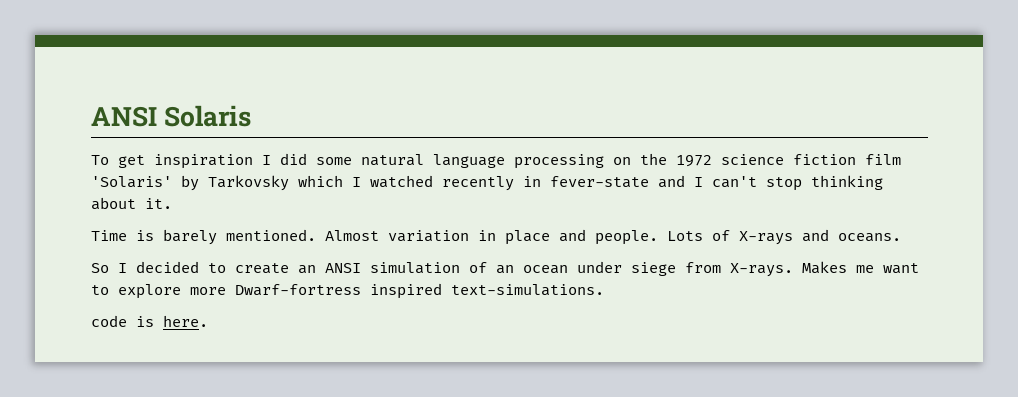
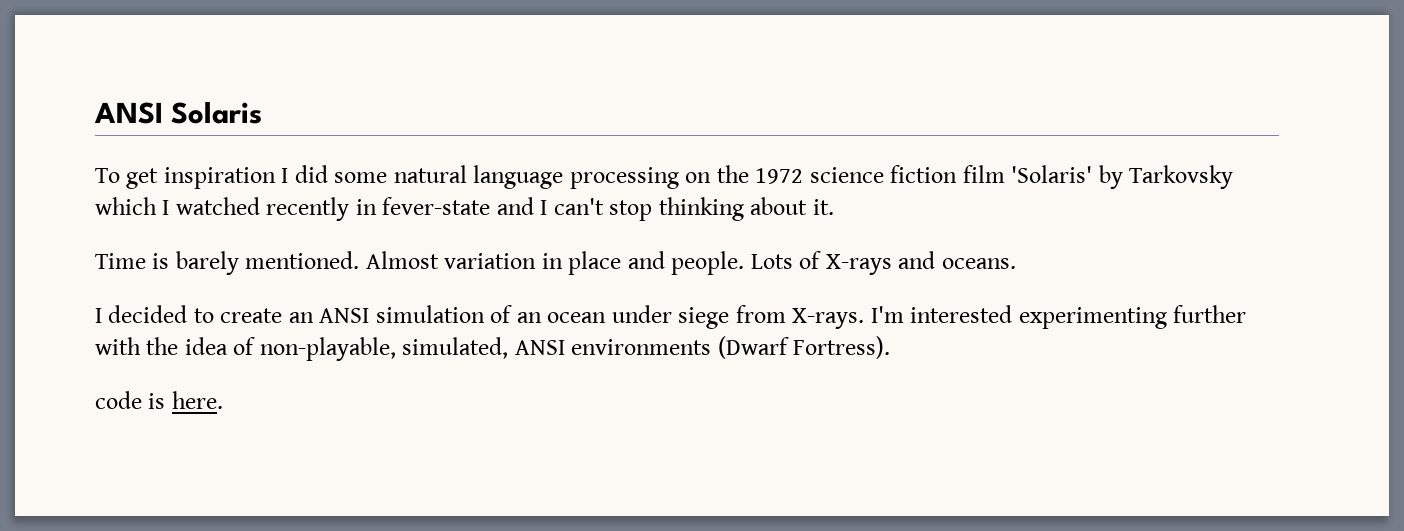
[91,263,109,273] So -> (1016, 263) none
[802,261,919,274] [91,283,604,299] Makes me want to explore more Dwarf-fortress inspired text-simulations. -> [870,305,1247,329] [95,336,891,361] I'm interested experimenting further with the idea of non-playable, simulated, ANSI environments (Dwarf Fortress).

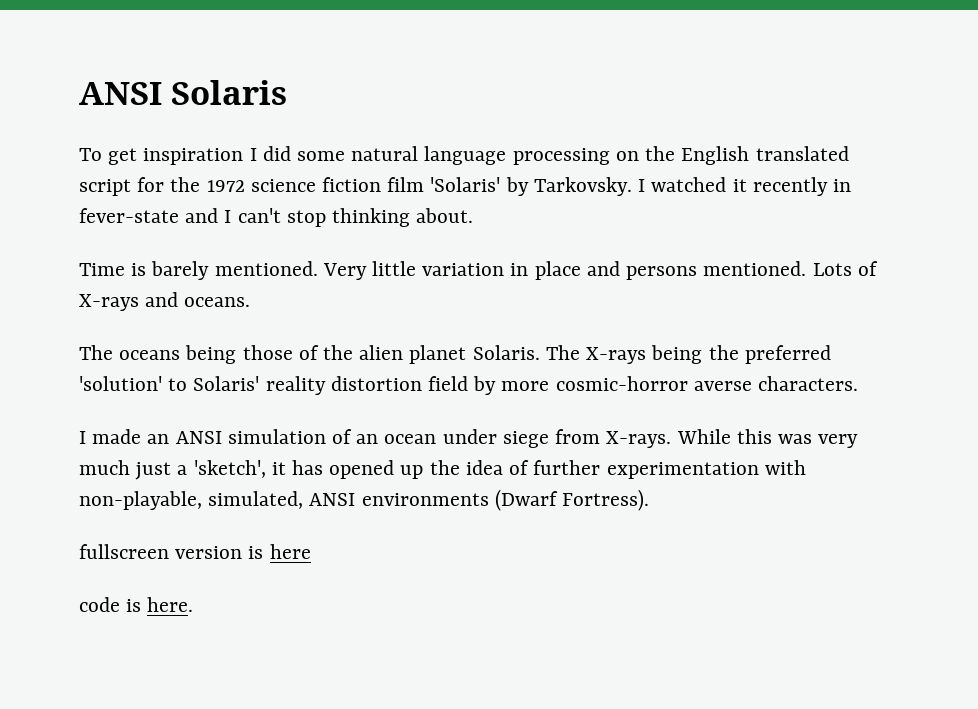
(749, 174) none -> [681,146,849,165] [79,177,201,196] English translated script for the
[1129,165,1234,189] [95,197,157,215] Tarkovsky which -> [533,177,632,196] Tarkovsky.
(260, 206) none -> [732,179,747,192] it
[750,197,834,215] about it. -> [416,208,474,223] about.
[365,251,439,269] Almost -> [322,261,417,280] Very little
[671,251,745,275] people. -> [626,261,807,280] persons mentioned.
[95,305,283,323] I decided to create -> [79,345,831,364] [79,376,859,395] [79,429,142,444] The oceans being those of the alien planet Solaris. The X-rays being the preferred 'solution' to Solaris' reality distortion field by more cosmic-horror averse characters. // I made
[870,305,1247,329] [95,337,256,355] I'm interested experimenting further with the idea of -> [676,429,859,448] [79,460,806,480] While this was very much just a 'sketch', it has opened up the idea of further experimentation with
(891, 347) none -> [79,544,311,559] // fullscreen version is here

